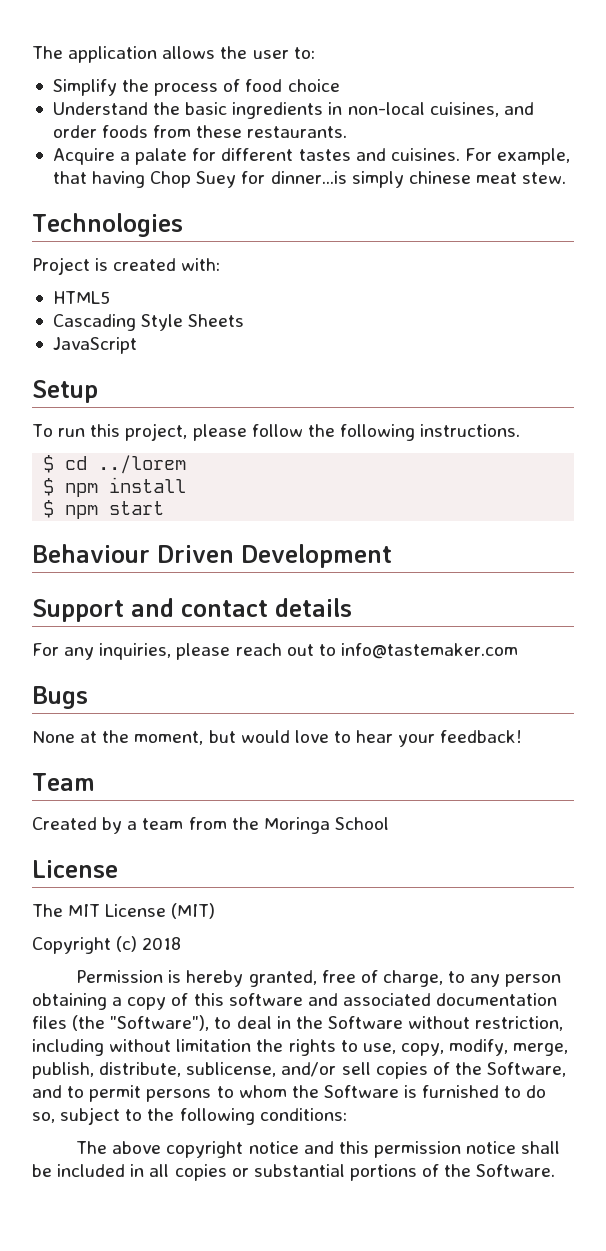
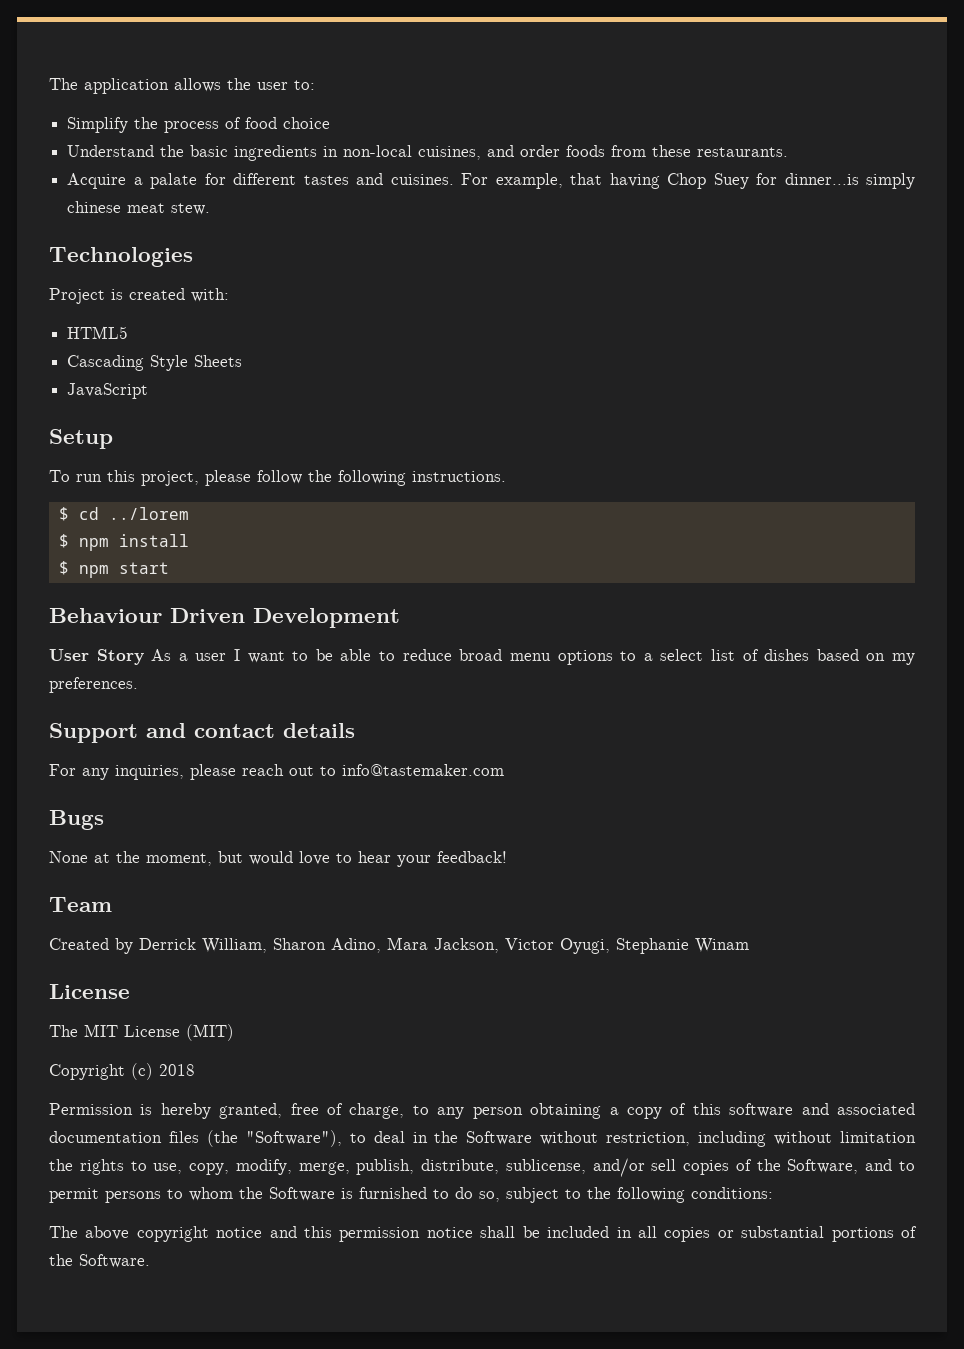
(392, 556) none -> [49,649,915,665] [49,677,138,693] // User Story As a user I want to be able to reduce broad menu options to a select list of dishes based on my preferences.
[127,817,389,834] a team from the Moringa School -> [139,937,749,954] Derrick William, Sharon Adino, Mara Jackson, Victor Oyugi, Stephanie Winam

